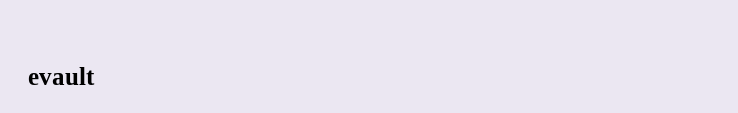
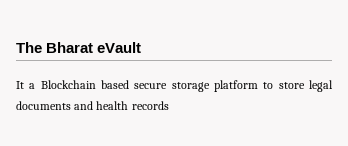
[28,67,95,85] evault -> [16,42,142,53] [16,80,333,92] [16,101,169,110] The Bharat eVault // It a Blockchain based secure storage platform to store legal documents and health records

